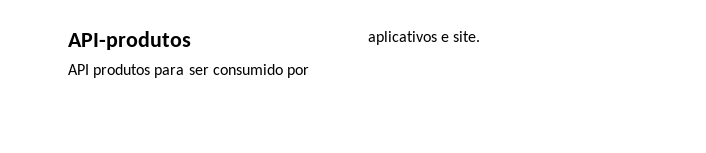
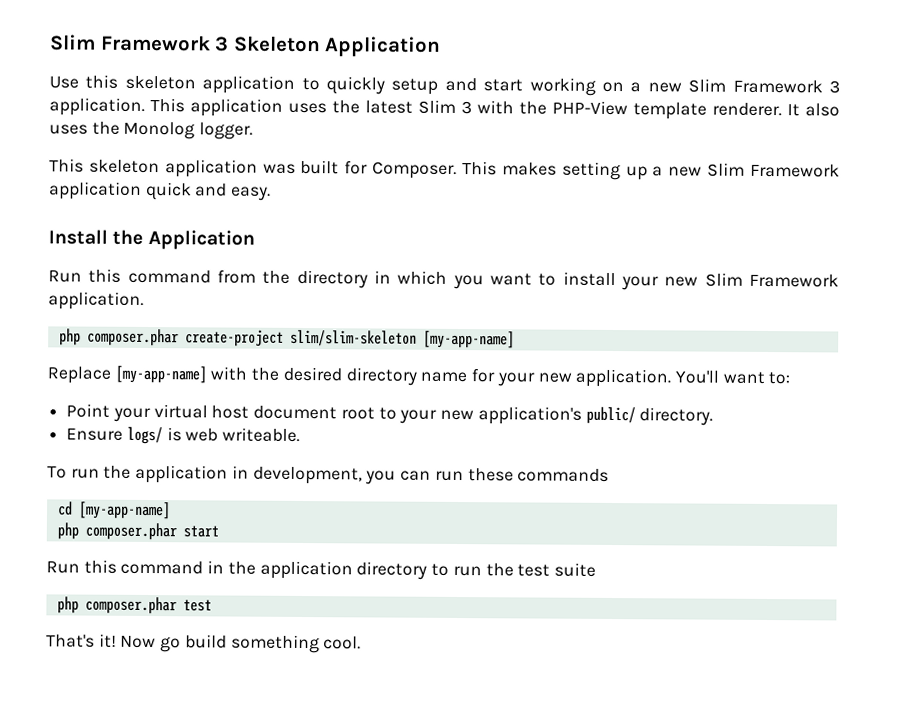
[68,31,191,50] [68,64,309,78] [368,31,481,45] API-produtos // API produtos para ser consumido por aplicativos e site. -> [50,34,442,57] [49,74,840,96] [49,97,840,120] [49,121,254,140] [49,158,841,181] [49,181,272,201] [48,229,255,250] [48,268,840,291] [48,291,144,310] [58,328,515,349] [47,365,791,388] [66,403,714,426] [66,426,301,445] [47,464,610,485] [56,501,171,520] [56,522,219,541] [46,559,596,580] [56,596,212,615] [46,633,362,654] Slim Framework 3 Skeleton Application // Use this skeleton application to quickly setup and start working on a new Slim Framework 3 application. This application uses the latest Slim 3 with the PHP-View template renderer. It also uses the Monolog logger. // This skeleton application was built for Composer. This makes setting up a new Slim Framework application quick and easy. // Install the Application // Run this command from the directory in which you want to install your new Slim Framework application. // php composer.phar create-project slim/slim-skeleton [my-app-name] // Replace [my-app-name] with the desired directory name for your new application. You'll want to: // Point your virtual host document root to your new application's public/ directory. // Ensure logs/ is web writeable. // To run the application in development, you can run these commands // cd [my-app-name] // php composer.phar start // Run this command in the application directory to run the test suite // php composer.phar test // That's it! Now go build something cool.

